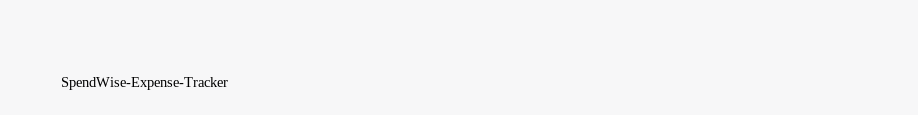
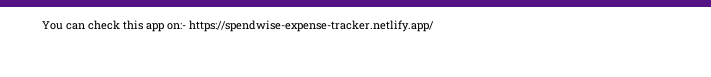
[61,77,228,90] SpendWise-Expense-Tracker -> [42,20,434,32] You can check this app on:- https://spendwise-expense-tracker.netlify.app/

